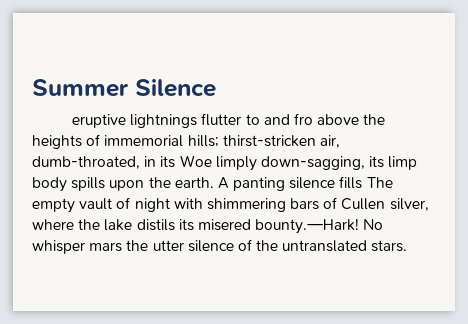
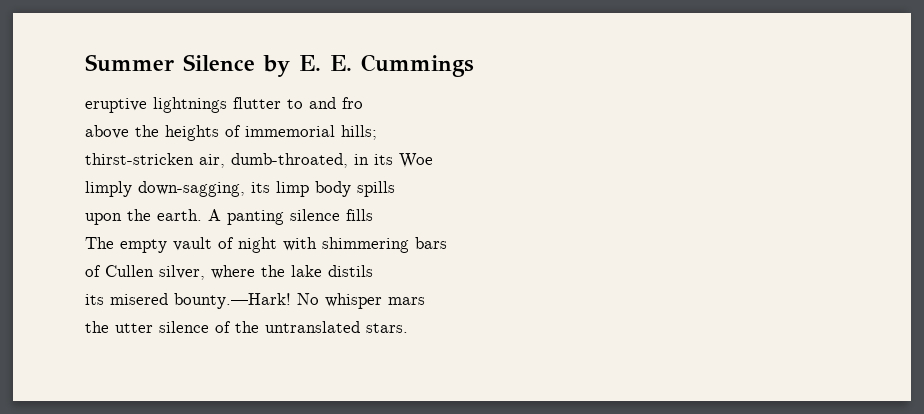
(216, 88) none -> [263,54,474,77] by E. E. Cummings
(313, 119) none -> (363, 103) //
(219, 141) none -> (377, 132) //
(212, 161) none -> (433, 160) //
(106, 184) none -> (395, 189) //
(363, 182) none -> (373, 215) //
(320, 204) none -> (447, 243) //
(175, 225) none -> (373, 271) //
(123, 247) none -> (425, 301) //

